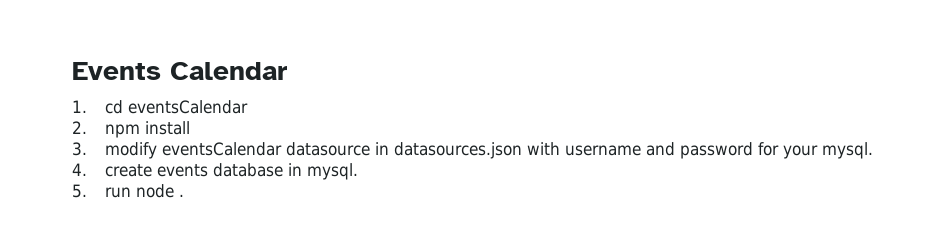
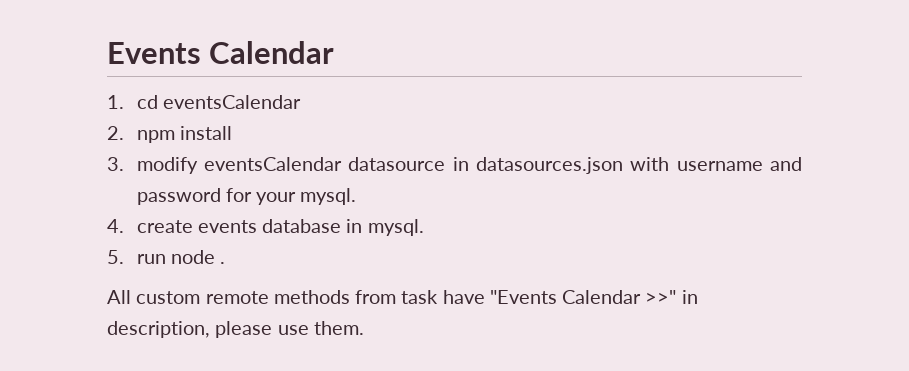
(184, 195) none -> [107,290,698,304] [107,321,364,338] // All custom remote methods from task have "Events Calendar >>" in description, please use them.

